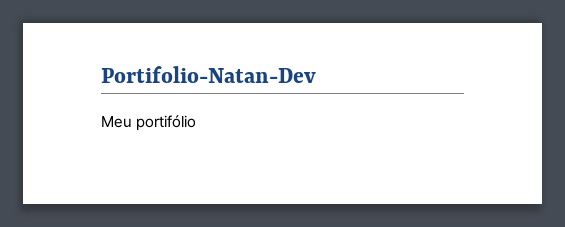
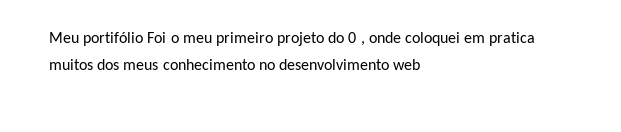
[101,66,316,83] Portifolio-Natan-Dev // -> (49, 37) none
(197, 123) none -> [147,32,536,46] [49,59,421,70] Foi o meu primeiro projeto do 0 , onde coloquei em pratica muitos dos meus conhecimento no desenvolvimento web

